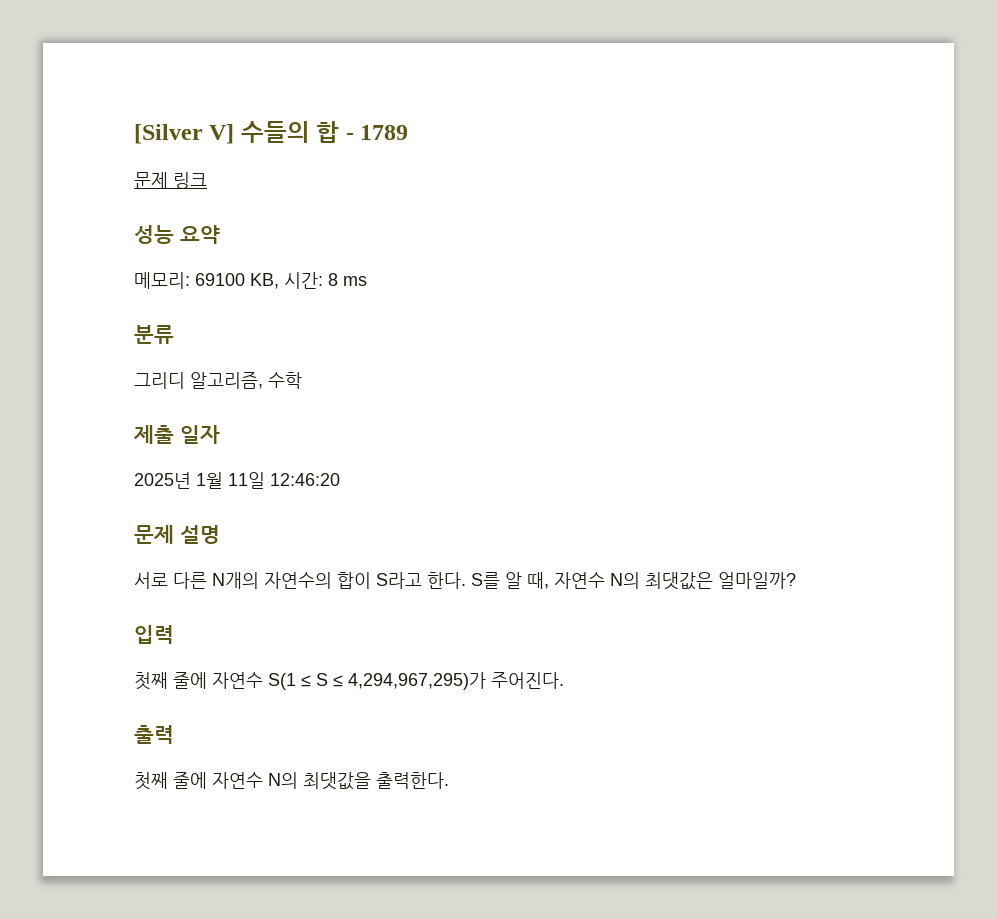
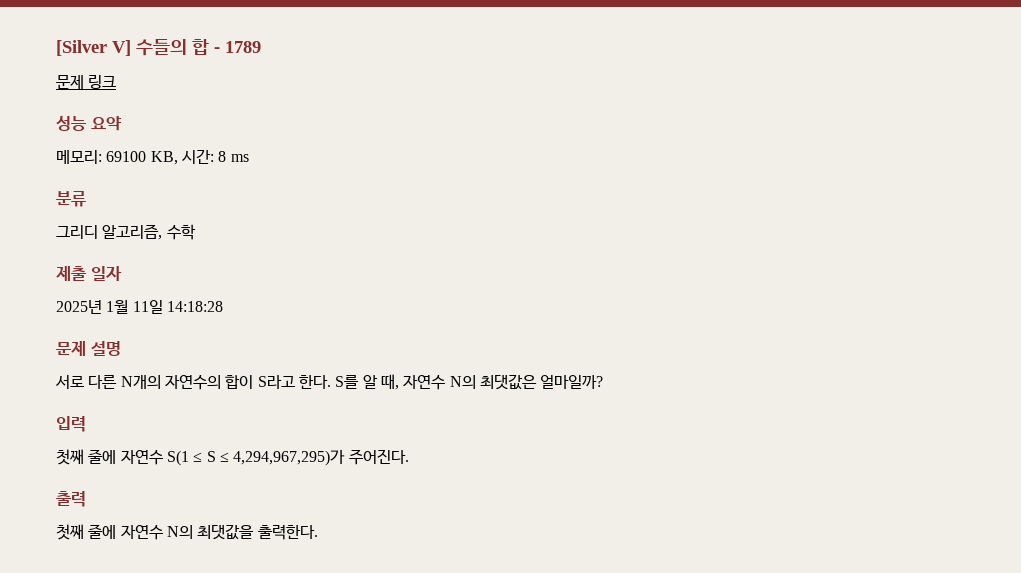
[270,473,340,486] 12:46:20 -> [166,301,223,312] 14:18:28

